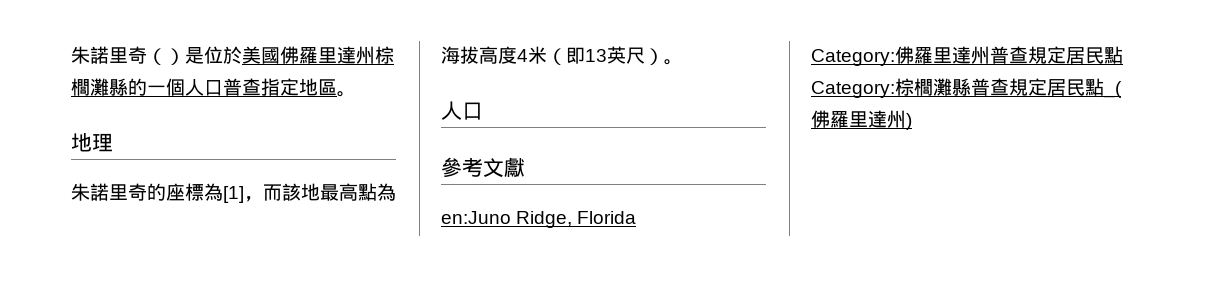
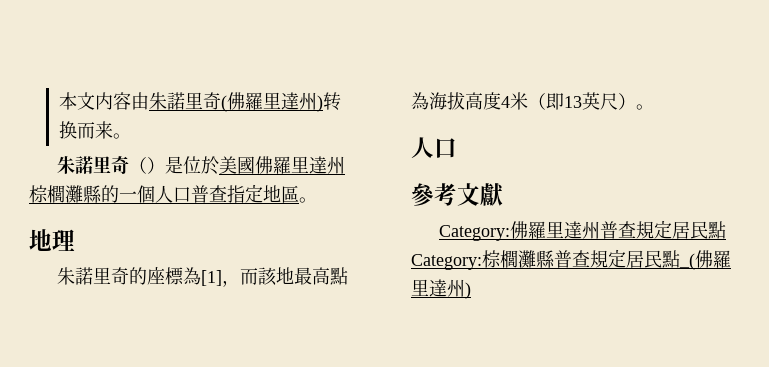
(71, 55) none -> [58,92,341,112] [58,121,131,139] 本文内容由朱諾里奇(佛羅里達州)转换而来。 //
[441,211,637,228] // en:Juno Ridge, Florida -> (504, 194) none

